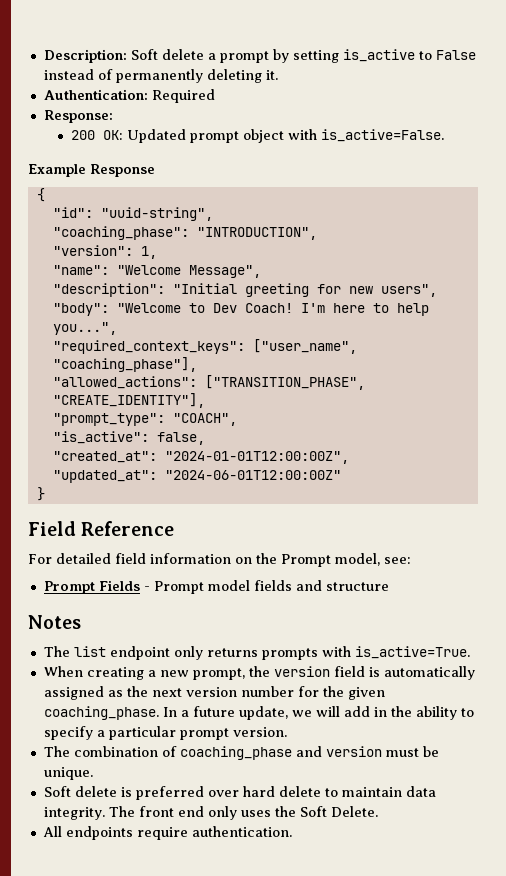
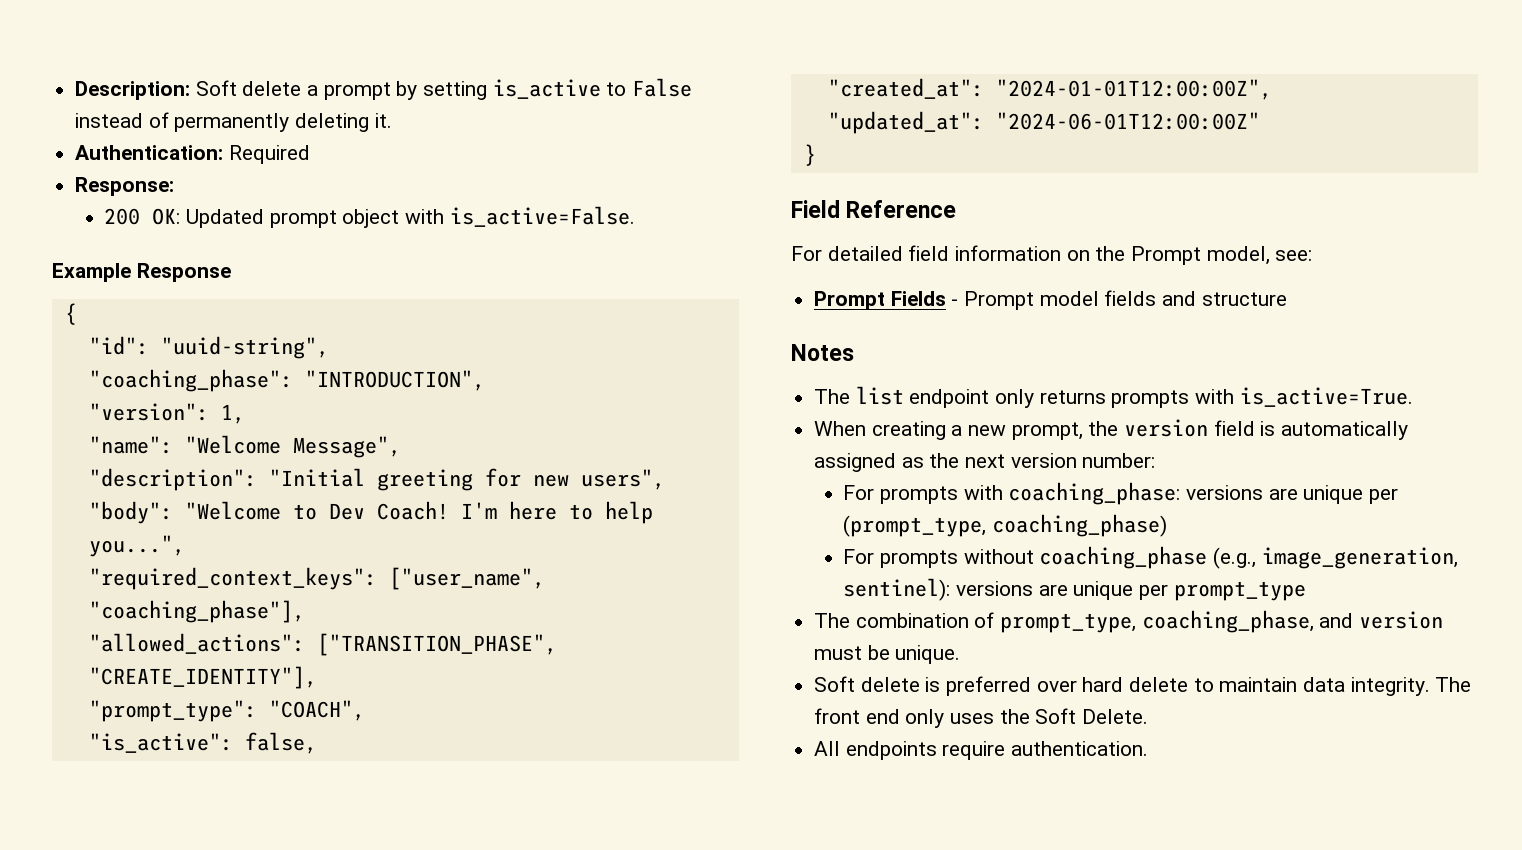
[240,686,385,700] [43,706,474,720] [43,726,287,740] number for the given coaching_phase. In a future update, we will add in the ability to specify a particular prompt version. -> [1082,453,1156,468] [843,482,1399,505] [843,514,1168,537] [843,546,1458,569] [843,578,1306,601] number: // For prompts with coaching_phase: versions are unique per (prompt_type, coaching_phase) // For prompts without coaching_phase (e.g., image_generation, sentinel): versions are unique per prompt_type
[179,746,292,760] coaching_phase -> [1000,610,1314,633] prompt_type, coaching_phase,

